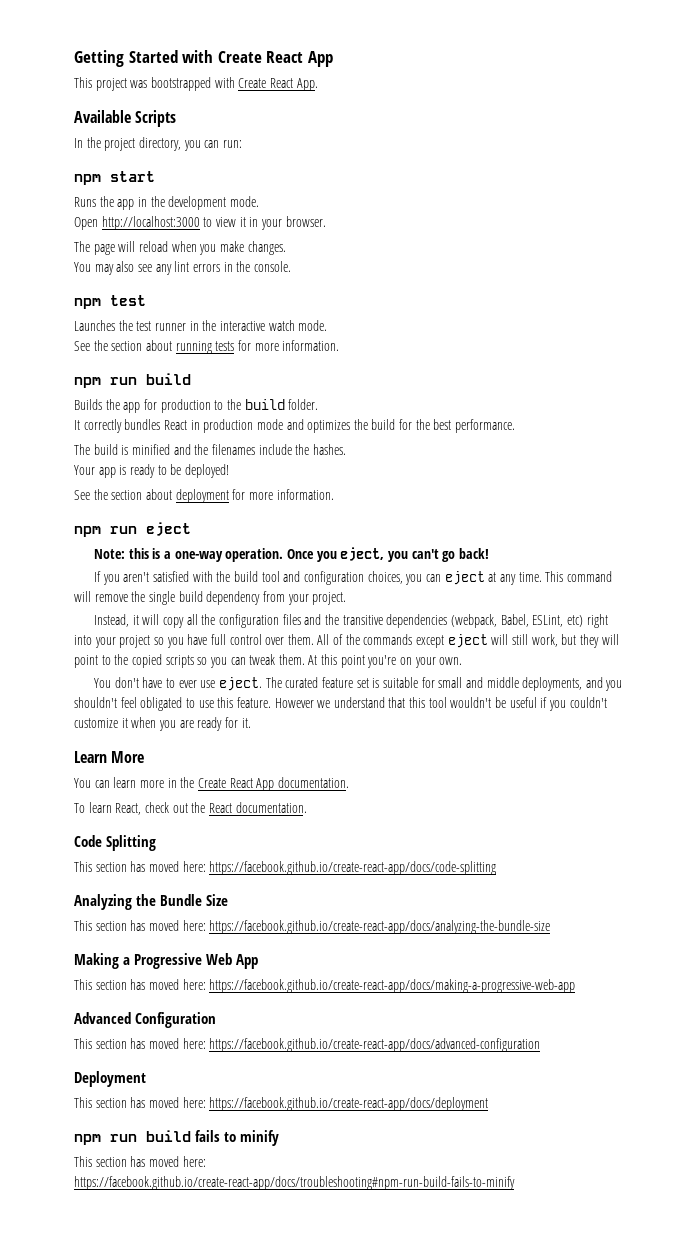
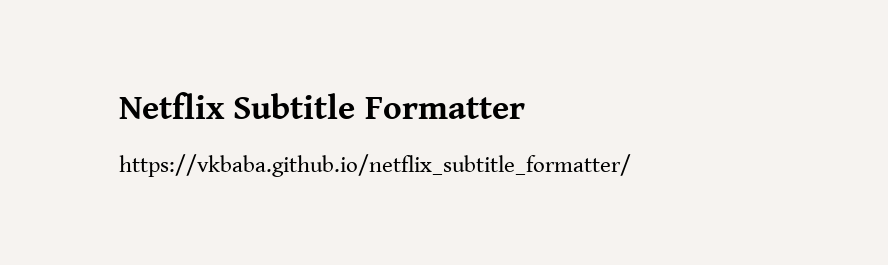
[74,50,333,67] [74,77,318,91] [74,110,177,127] [74,137,242,151] [74,171,155,185] [74,196,259,210] [74,216,326,230] [74,241,286,255] [74,261,291,275] [74,295,146,309] [74,320,328,331] [74,340,340,354] [74,373,191,388] [74,399,319,413] [74,419,516,433] [74,444,346,455] [74,464,229,478] [74,489,334,503] [74,522,191,537] [94,547,489,562] [94,571,612,585] [74,591,347,605] [94,614,608,628] [74,634,619,648] [74,654,463,668] [94,677,623,691] [74,697,607,711] [74,717,251,731] [74,751,145,763] [74,777,349,791] [74,802,307,815] [74,835,156,851] [74,861,497,875] [74,894,228,910] [74,920,551,934] [74,953,258,969] [74,979,576,993] [74,1012,216,1028] [74,1038,541,1052] [74,1071,146,1087] [74,1097,489,1111] [74,1130,279,1146] [74,1156,206,1167] [74,1176,515,1190] Getting Started with Create React App // This project was bootstrapped with Create React App. // Available Scripts // In the project directory, you can run: // npm start // Runs the app in the development mode. // Open http://localhost:3000 to view it in your browser. // The page will reload when you make changes. // You may also see any lint errors in the console. // npm test // Launches the test runner in the interactive watch mode. // See the section about running tests for more information. // npm run build // Builds the app for production to the build folder. // It correctly bundles React in production mode and optimizes the build for the best performance. // The build is minified and the filenames include the hashes. // Your app is ready to be deployed! // See the section about deployment for more information. // npm run eject // Note: this is a one-way operation. Once you eject, you can't go back! // If you aren't satisfied with the build tool and configuration choices, you can eject at any time. This command will remove the single build dependency from your project. // Instead, it will copy all the configuration files and the transitive dependencies (webpack, Babel, ESLint, etc) right into your project so you have full control over them. All of the commands except eject will still work, but they will point to the copied scripts so you can tweak them. At this point you're on your own. // You don't have to ever use eject. The curated feature set is suitable for small and middle deployments, and you shouldn't feel obligated to use this feature. However we understand that this tool wouldn't be useful if you couldn't customize it when you are ready for it. // Learn More // You can learn more in the Create React App documentation. // To learn React, check out the React documentation. // Code Splitting // This section has moved here: https://facebook.github.io/create-react-app/docs/code-splitting // Analyzing the Bundle Size // This section has moved here: https://facebook.github.io/create-react-app/docs/analyzing-the-bundle-size // Making a Progressive Web App // This section has moved here: https://facebook.github.io/create-react-app/docs/making-a-progressive-web-app // Advanced Configuration // This section has moved here: https://facebook.github.io/create-react-app/docs/advanced-configuration // Deployment // This section has moved here: https://facebook.github.io/create-react-app/docs/deployment // npm run build fails to minify // This section has moved here: https://facebook.github.io/create-react-app/docs/troubleshooting#npm-run-build-fails-to-minify -> [119,92,525,119] [119,154,631,177] Netflix Subtitle Formatter // https://vkbaba.github.io/netflix_subtitle_formatter/

